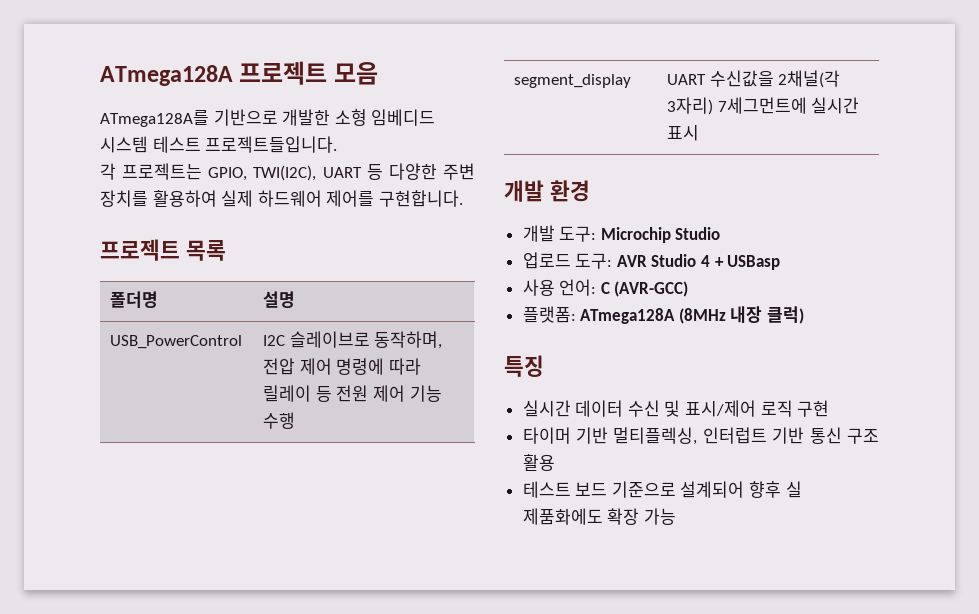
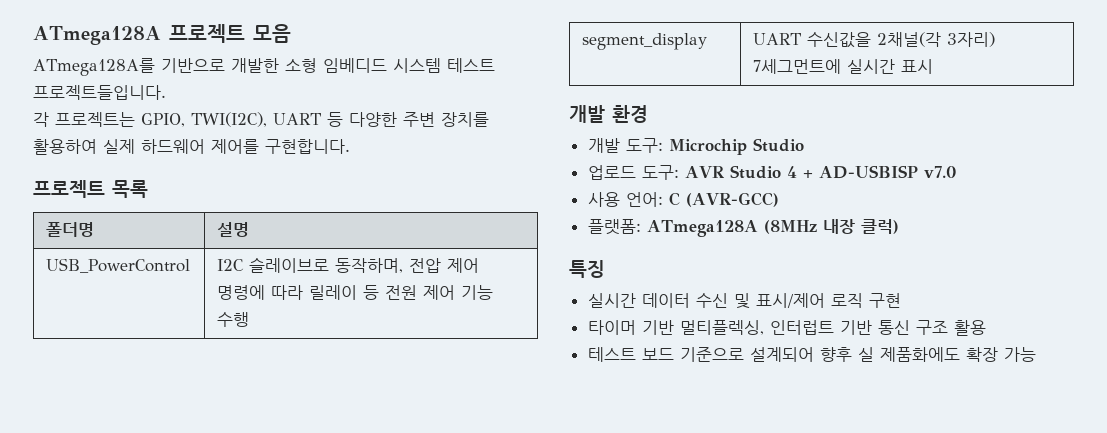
[727,255,781,270] USBasp -> [818,165,956,179] AD-USBISP v7.0

